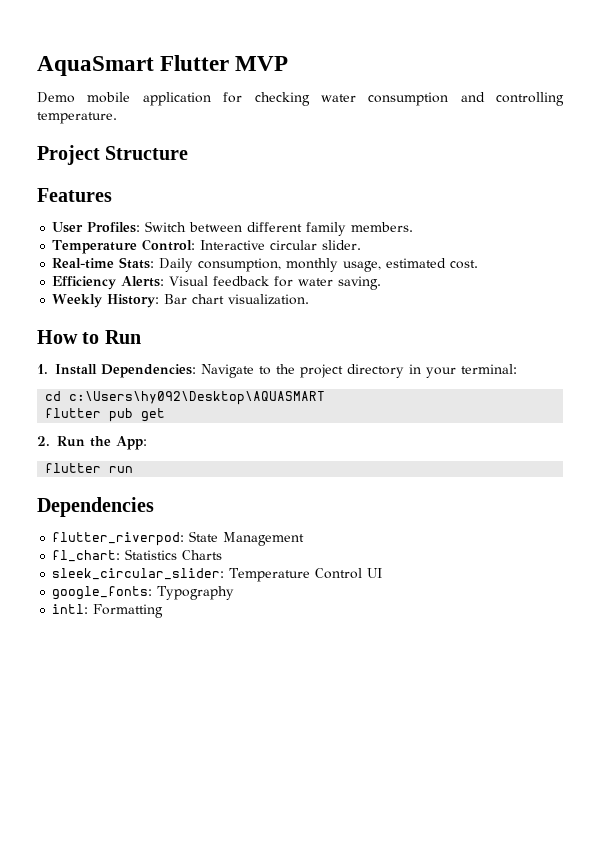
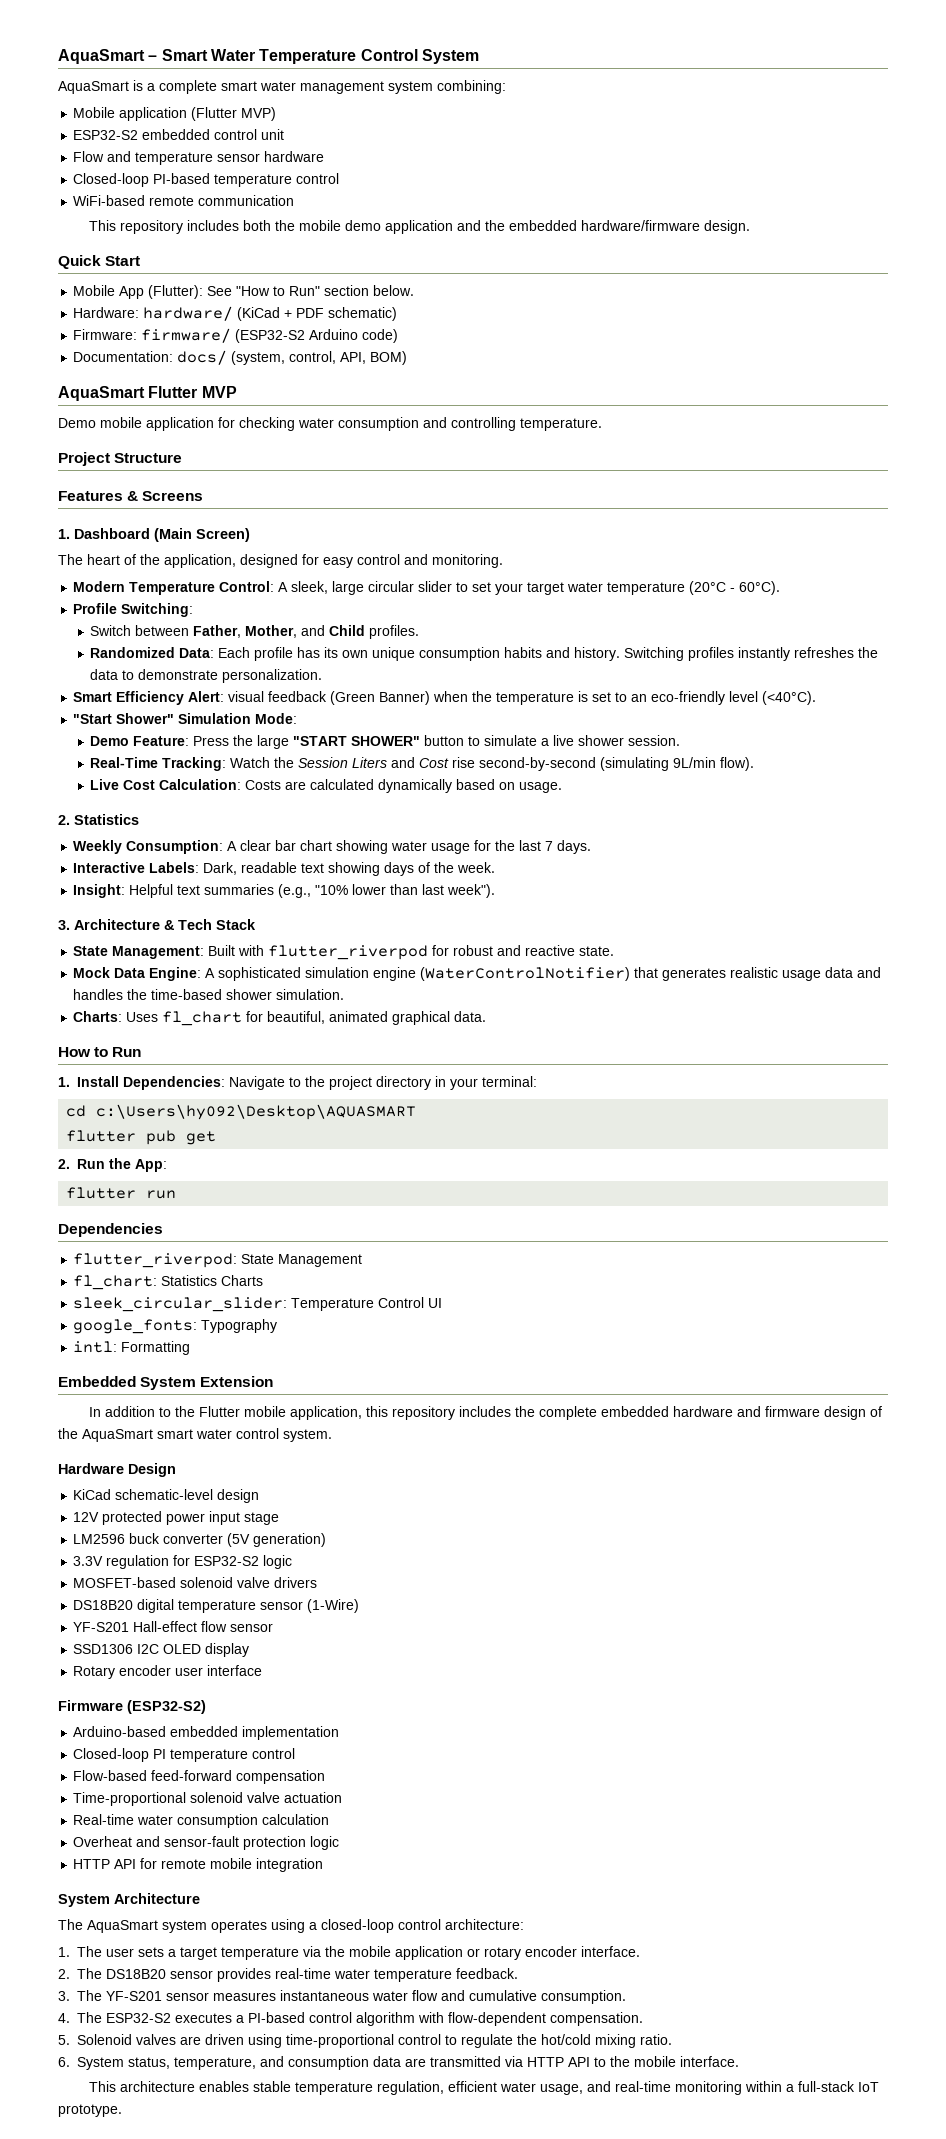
[37,56,154,76] AquaSmart -> [58,49,479,64] [58,80,506,94] [73,107,277,121] [73,129,285,140] [73,151,325,165] [73,173,340,187] [73,195,295,206] [89,220,751,234] [58,255,141,269] [73,285,415,299] [73,306,398,321] [73,328,399,343] [73,350,408,365] [58,386,145,401] AquaSmart – Smart Water Temperature Control System // AquaSmart is a complete smart water management system combining: // Mobile application (Flutter MVP) // ESP32-S2 embedded control unit // Flow and temperature sensor hardware // Closed-loop PI-based temperature control // WiFi-based remote communication // This repository includes both the mobile demo application and the embedded hardware/firmware design. // Quick Start // Mobile App (Flutter): See "How to Run" section below. // Hardware: hardware/ (KiCad + PDF schematic) // Firmware: firmware/ (ESP32-S2 Arduino code) // Documentation: docs/ (system, control, API, BOM) // AquaSmart
[52,221,414,236] [52,239,362,254] [52,257,479,272] [52,276,382,290] [52,294,310,308] // User Profiles: Switch between different family members. // Temperature Control: Interactive circular slider. // Real-time Stats: Daily consumption, monthly usage, estimated cost. // Efficiency Alerts: Visual feedback for water saving. // Weekly History: Bar chart visualization. -> [127,491,204,501] [58,528,250,542] [58,554,503,568] [73,581,781,595] [73,603,194,617] [90,625,420,639] [90,647,879,661] [90,669,323,683] [73,691,817,705] [73,713,298,724] [90,735,681,749] [90,757,755,771] [90,779,563,793] [58,814,139,825] [73,840,592,854] [73,862,496,876] [73,884,496,898] [58,919,256,930] [73,945,615,960] [73,967,882,981] [73,989,345,1000] [73,1011,487,1026] & Screens // 1. Dashboard (Main Screen) // The heart of the application, designed for easy control and monitoring. // Modern Temperature Control: A sleek, large circular slider to set your target water temperature (20°C - 60°C). // Profile Switching: // Switch between Father, Mother, and Child profiles. // Randomized Data: Each profile has its own unique consumption habits and history. Switching profiles instantly refreshes the data to demonstrate personalization. // Smart Efficiency Alert: visual feedback (Green Banner) when the temperature is set to an eco-friendly level (<40°C). // "Start Shower" Simulation Mode: // Demo Feature: Press the large "START SHOWER" button to simulate a live shower session. // Real-Time Tracking: Watch the Session Liters and Cost rise second-by-second (simulating 9L/min flow). // Live Cost Calculation: Costs are calculated dynamically based on usage. // 2. Statistics // Weekly Consumption: A clear bar chart showing water usage for the last 7 days. // Interactive Labels: Dark, readable text showing days of the week. // Insight: Helpful text summaries (e.g., "10% lower than last week"). // 3. Architecture & Tech Stack // State Management: Built with flutter_riverpod for robust and reactive state. // Mock Data Engine: A sophisticated simulation engine (WaterControlNotifier) that generates realistic usage data and handles the time-based shower simulation. // Charts: Uses fl_chart for beautiful, animated graphical data.
(164, 611) none -> [58,1376,274,1390] [89,1406,883,1420] [58,1428,332,1442] [58,1463,176,1477] [73,1489,260,1503] [73,1511,280,1525] [73,1533,327,1547] [73,1555,293,1569] [73,1577,318,1588] [73,1599,360,1613] [73,1621,274,1632] [73,1643,250,1657] [73,1665,263,1679] [58,1700,206,1714] [73,1726,340,1740] [73,1748,296,1762] [73,1770,326,1784] [73,1792,343,1806] [73,1814,330,1828] [73,1836,340,1850] [73,1858,324,1872] [58,1893,200,1907] [58,1919,524,1933] [58,1946,640,1960] [58,1968,518,1982] [58,1990,626,2004] [58,2012,643,2026] [58,2034,672,2048] [58,2056,739,2070] [89,2081,880,2095] [58,2104,122,2117] // Embedded System Extension // In addition to the Flutter mobile application, this repository includes the complete embedded hardware and firmware design of the AquaSmart smart water control system. // Hardware Design // KiCad schematic-level design // 12V protected power input stage // LM2596 buck converter (5V generation) // 3.3V regulation for ESP32-S2 logic // MOSFET-based solenoid valve drivers // DS18B20 digital temperature sensor (1-Wire) // YF-S201 Hall-effect flow sensor // SSD1306 I2C OLED display // Rotary encoder user interface // Firmware (ESP32-S2) // Arduino-based embedded implementation // Closed-loop PI temperature control // Flow-based feed-forward compensation // Time-proportional solenoid valve actuation // Real-time water consumption calculation // Overheat and sensor-fault protection logic // HTTP API for remote mobile integration // System Architecture // The AquaSmart system operates using a closed-loop control architecture: // 1. The user sets a target temperature via the mobile application or rotary encoder interface. // 2. The DS18B20 sensor provides real-time water temperature feedback. // 3. The YF-S201 sensor measures instantaneous water flow and cumulative consumption. // 4. The ESP32-S2 executes a PI-based control algorithm with flow-dependent compensation. // 5. Solenoid valves are driven using time-proportional control to regulate the hot/cold mixing ratio. // 6. System status, temperature, and consumption data are transmitted via HTTP API to the mobile interface. // This architecture enables stable temperature regulation, efficient water usage, and real-time monitoring within a full-stack IoT prototype.

